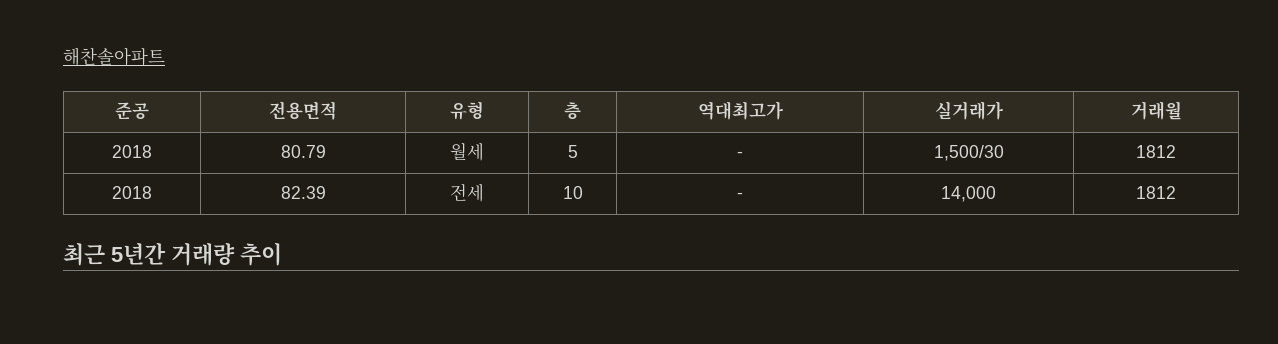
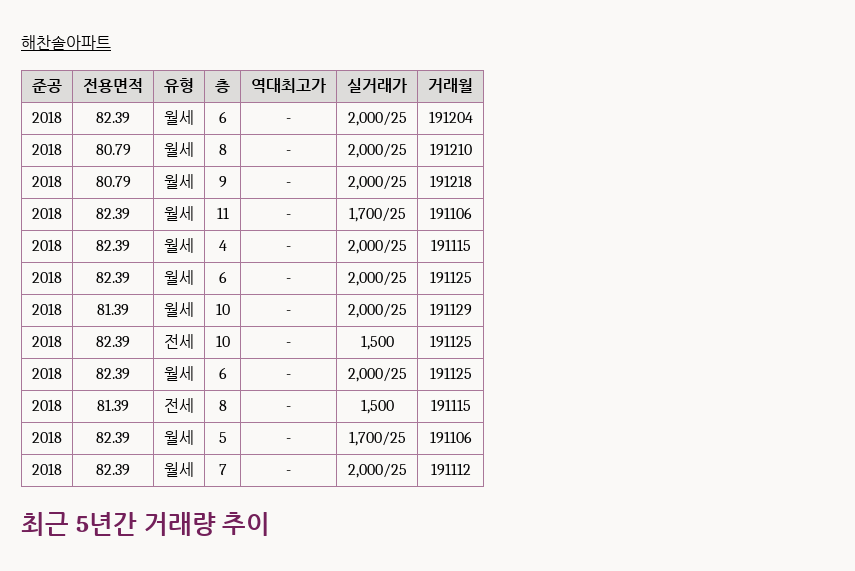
[112,145,152,158] [280,145,326,158] [450,143,484,161] [567,145,578,158] [737,151,743,158] [933,145,1004,161] [1136,145,1176,158] // 2018 | 80.79 | 월세 | 5 | - | 1,500/30 | 1812 -> [32,111,62,123] [96,112,130,124] [164,110,194,125] [218,111,227,123] [286,118,291,123] [347,111,407,126] [428,111,473,124] [32,143,62,155] [95,144,131,156] [164,142,194,157] [218,144,227,155] [286,150,291,155] [347,143,407,158] [429,143,472,156] [32,175,62,187] [95,176,131,188] [164,174,194,189] [218,176,227,188] [286,182,291,187] [347,175,407,190] [429,175,472,188] [32,207,62,219] [96,208,130,220] [164,206,194,221] [216,207,229,219] [286,214,291,219] [348,207,406,222] [429,207,472,220] [32,239,62,251] [96,240,130,252] [164,238,194,253] [218,240,227,251] [286,246,291,251] [347,239,407,254] [430,239,471,252] [32,271,62,283] [96,272,130,284] [164,270,194,285] [218,271,227,283] [286,278,291,283] [347,271,407,286] [429,271,472,284] [32,303,62,315] [97,303,129,316] [164,302,194,317] [215,303,230,315] [286,310,291,315] [347,303,407,318] [429,303,472,316] // 2018 | 82.39 | 월세 | 6 | - | 2,000/25 | 191204 // 2018 | 80.79 | 월세 | 8 | - | 2,000/25 | 191210 // 2018 | 80.79 | 월세 | 9 | - | 2,000/25 | 191218 // 2018 | 82.39 | 월세 | 11 | - | 1,700/25 | 191106 // 2018 | 82.39 | 월세 | 4 | - | 2,000/25 | 191115 // 2018 | 82.39 | 월세 | 6 | - | 2,000/25 | 191125 // 2018 | 81.39 | 월세 | 10 | - | 2,000/25 | 191129
[941,186,996,202] [1136,186,1176,199] 14,000 | 1812 -> [360,335,394,350] [429,335,472,348] [32,367,62,379] [96,368,130,380] [164,366,194,381] [218,367,227,379] [286,374,291,379] [347,367,407,382] [429,367,472,380] [32,399,62,411] [97,399,129,412] [164,398,194,413] [218,400,227,411] [286,406,291,411] [360,399,394,414] [430,399,471,412] [32,431,62,443] [96,432,130,444] [164,430,194,445] [218,432,227,443] [286,438,291,443] [348,431,406,446] [429,431,472,444] [32,463,62,475] [96,464,130,476] [164,462,194,477] [218,464,227,475] [286,470,291,475] [347,463,407,478] [430,463,471,476] 1,500 | 191125 // 2018 | 82.39 | 월세 | 6 | - | 2,000/25 | 191125 // 2018 | 81.39 | 전세 | 8 | - | 1,500 | 191115 // 2018 | 82.39 | 월세 | 5 | - | 1,700/25 | 191106 // 2018 | 82.39 | 월세 | 7 | - | 2,000/25 | 191112

